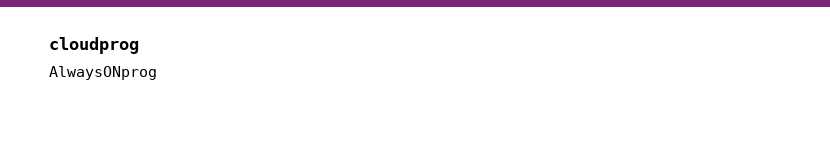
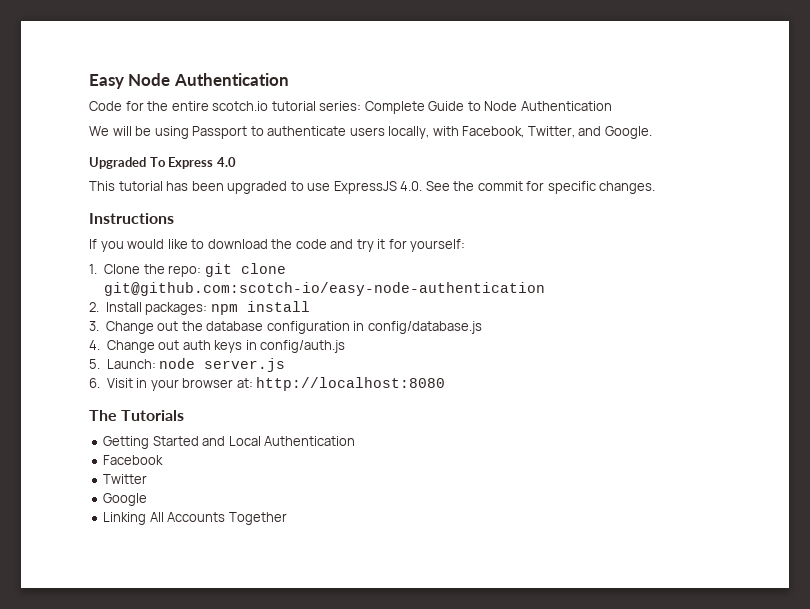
[49,37,139,54] [49,66,157,80] cloudprog // AlwaysONprog -> [89,73,289,89] [89,101,612,114] [89,126,652,139] [89,157,236,169] [89,181,656,194] [89,213,174,224] [89,239,466,252] [89,263,286,277] [104,282,546,296] [89,301,310,315] [89,321,482,334] [89,340,346,353] [89,358,286,372] [89,377,446,391] [89,410,185,421] [103,436,356,449] [103,455,164,465] [103,474,148,484] [103,493,148,506] [103,512,287,525] Easy Node Authentication // Code for the entire scotch.io tutorial series: Complete Guide to Node Authentication // We will be using Passport to authenticate users locally, with Facebook, Twitter, and Google. // Upgraded To Express 4.0 // This tutorial has been upgraded to use ExpressJS 4.0. See the commit for specific changes. // Instructions // If you would like to download the code and try it for yourself: // 1. Clone the repo: git clone git@github.com:scotch-io/easy-node-authentication // 2. Install packages: npm install // 3. Change out the database configuration in config/database.js // 4. Change out auth keys in config/auth.js // 5. Launch: node server.js // 6. Visit in your browser at: http://localhost:8080 // The Tutorials // Getting Started and Local Authentication // Facebook // Twitter // Google // Linking All Accounts Together

